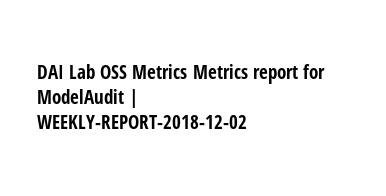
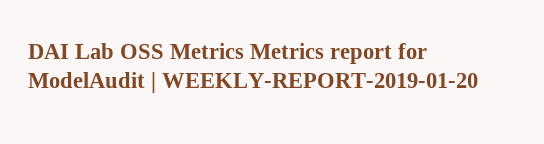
[37,115,247,129] WEEKLY-REPORT-2018-12-02 -> [162,73,479,88] WEEKLY-REPORT-2019-01-20

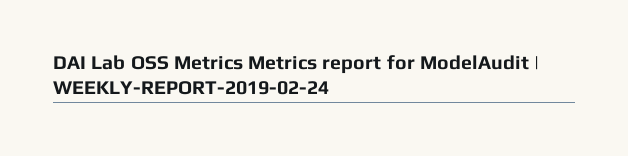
[162,73,479,88] WEEKLY-REPORT-2019-01-20 -> [53,81,329,95] WEEKLY-REPORT-2019-02-24

